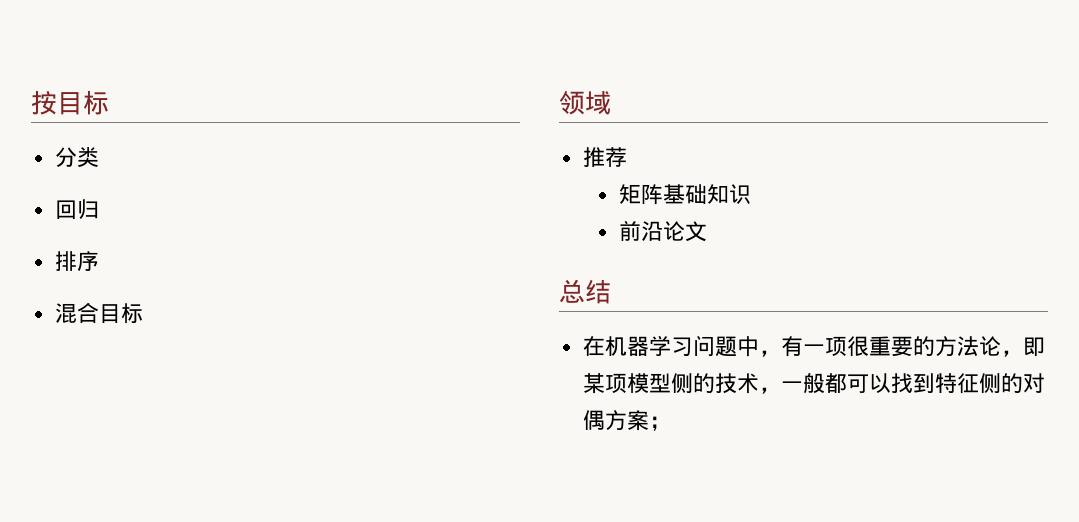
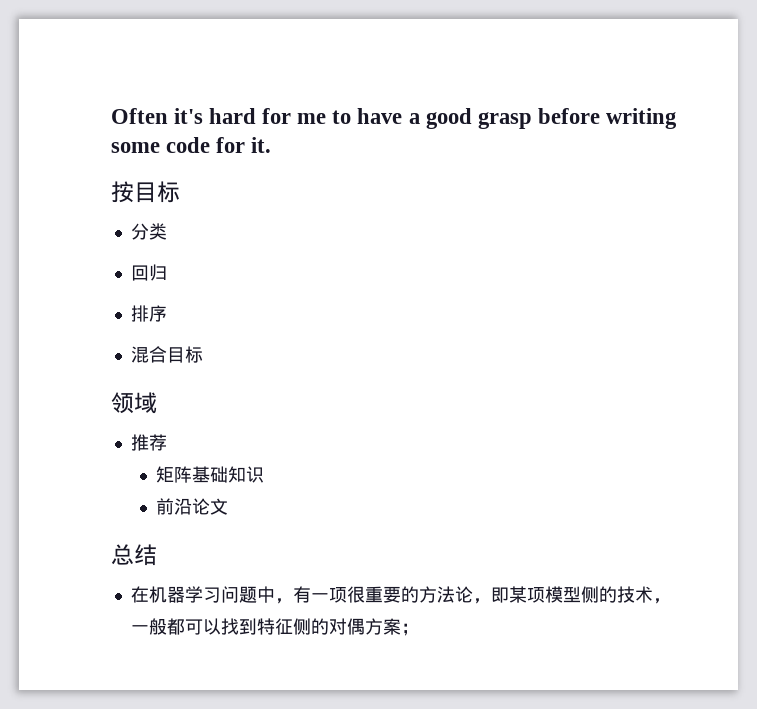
(31, 102) none -> [111,108,677,129] [111,137,272,153] Often it's hard for me to have a good grasp before writing some code for it. //

